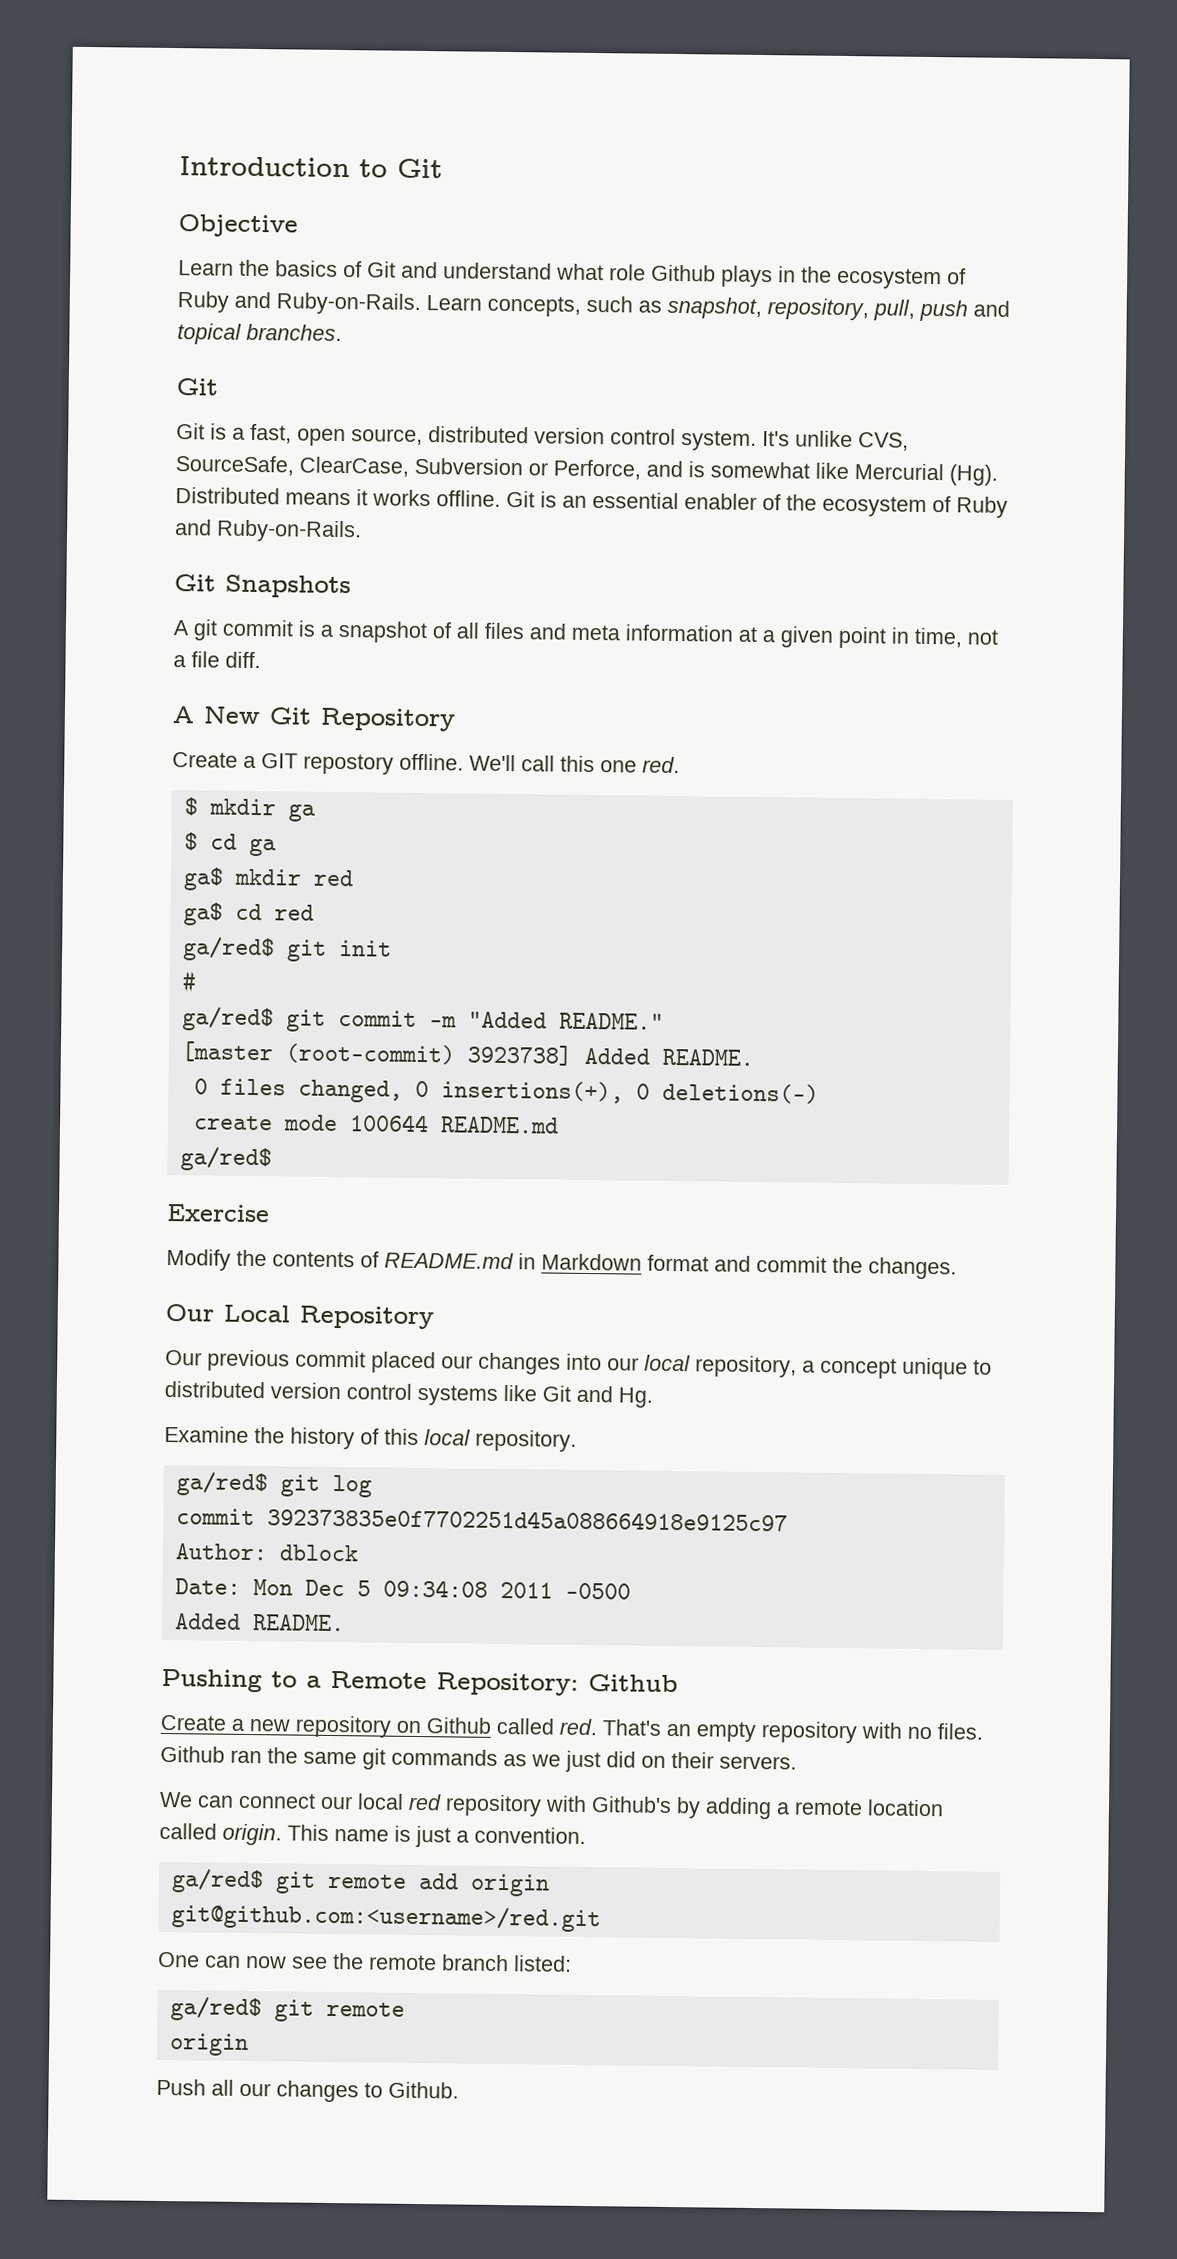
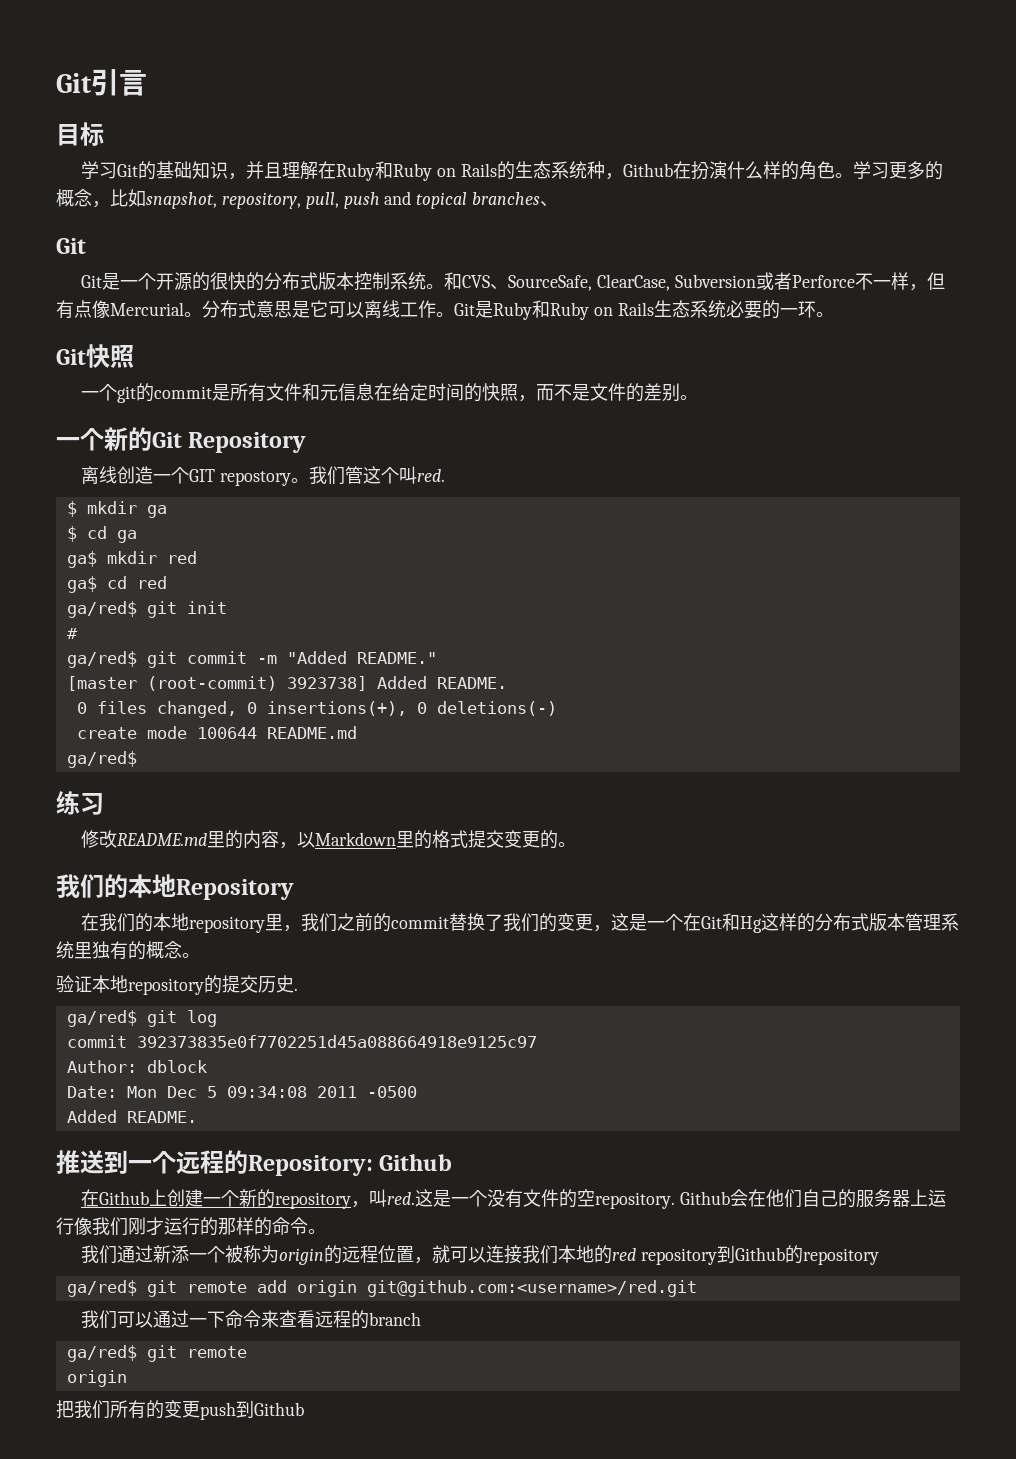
[179,156,443,179] [178,214,298,238] [178,259,966,290] [177,291,662,317] Introduction to Git // Objective // Learn the basics of Git and understand what role Github plays in the ecosystem of Ruby and Ruby-on-Rails. Learn concepts, such as -> [56,69,147,96] [56,122,104,146] [80,161,943,181] [56,189,146,208] Git引言 // 目标 // 学习Git的基础知识，并且理解在Ruby和Ruby on Rails的生态系统种，Github在扮演什么样的角色。学习更多的概念，比如
[246,323,342,342] branches. -> [472,192,559,207] branches、
[210,423,909,451] [175,455,998,486] [175,487,1008,518] [175,519,362,543] [174,574,351,599] [173,619,998,649] [173,651,261,669] [172,706,455,732] [172,752,637,775] is a fast, open source, distributed version control system. It's unlike CVS, SourceSafe, ClearCase, Subversion or Perforce, and is somewhat like Mercurial (Hg). Distributed means it works offline. Git is an essential enabler of the ecosystem of Ruby and Ruby-on-Rails. // Git Snapshots // A git commit is a snapshot of all files and meta information at a given point in time, not a file diff. // A New Git Repository // Create a GIT repostory offline. We'll call this one -> [101,272,945,291] [56,300,834,320] [56,344,134,368] [80,383,698,403] [56,427,307,453] [80,466,417,486] 是一个开源的很快的分布式版本控制系统。和CVS、SourceSafe, ClearCase, Subversion或者Perforce不一样，但有点像Mercurial。分布式意思是它可以离线工作。Git是Ruby和Ruby on Rails生态系统必要的一环。 // Git快照 // 一个git的commit是所有文件和元信息在给定时间的快照，而不是文件的差别。 // 一个新的Git Repository // 离线创造一个GIT repostory。我们管这个叫
[166,1204,270,1223] [166,1249,957,1280] [165,1303,434,1330] [165,1349,992,1380] [164,1380,653,1408] [164,1425,577,1452] Exercise // Modify the contents of README.md in Markdown format and commit the changes. // Our Local Repository // Our previous commit placed our changes into our local repository, a concept unique to distributed version control systems like Git and Hg. // Examine the history of this local repository. -> [56,791,104,815] [80,830,576,849] [56,874,294,900] [80,913,959,933] [56,941,200,960] [56,975,298,995] 练习 // 修改README.md里的内容，以Markdown里的格式提交变更的。 // 我们的本地Repository // 在我们的本地repository里，我们之前的commit替换了我们的变更，这是一个在Git和Hg这样的分布式版本管理系统里独有的概念。 // 验证本地repository的提交历史.
[161,1668,678,1696] [160,1714,983,1744] [160,1745,797,1773] [159,1791,944,1820] [159,1822,586,1848] Pushing to a Remote Repository: Github // Create a new repository on Github called red. That's an empty repository with no files. Github ran the same git commands as we just did on their servers. // We can connect our local red repository with Github's by adding a remote location called origin. This name is just a convention. -> [56,1150,453,1176] [80,1189,946,1209] [56,1217,326,1236] [80,1245,879,1265] 推送到一个远程的Repository: Github // 在Github上创建一个新的repository，叫red.这是一个没有文件的空repository. Github会在他们自己的服务器上运行像我们刚才运行的那样的命令。 // 我们通过新添一个被称为origin的远程位置，就可以连接我们本地的red repository到Github的repository
[158,1951,437,1971] One can now see the remote -> [80,1310,369,1329] 我们可以通过一下命令来查看远程的
[514,1955,572,1972] listed: -> (421, 1319) none
[156,2078,459,2103] Push all our changes to Github. -> [56,1400,304,1420] 把我们所有的变更push到Github

